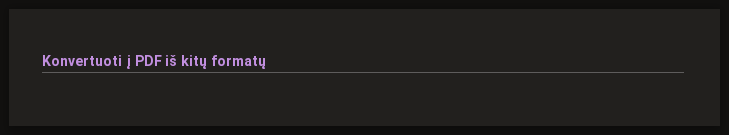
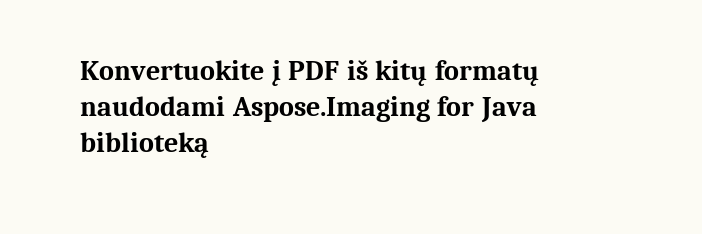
[42,55,122,66] Konvertuoti -> [80,60,264,80] Konvertuokite
(266, 62) none -> [80,96,537,123] [80,132,209,158] naudodami Aspose.Imaging for Java biblioteką

